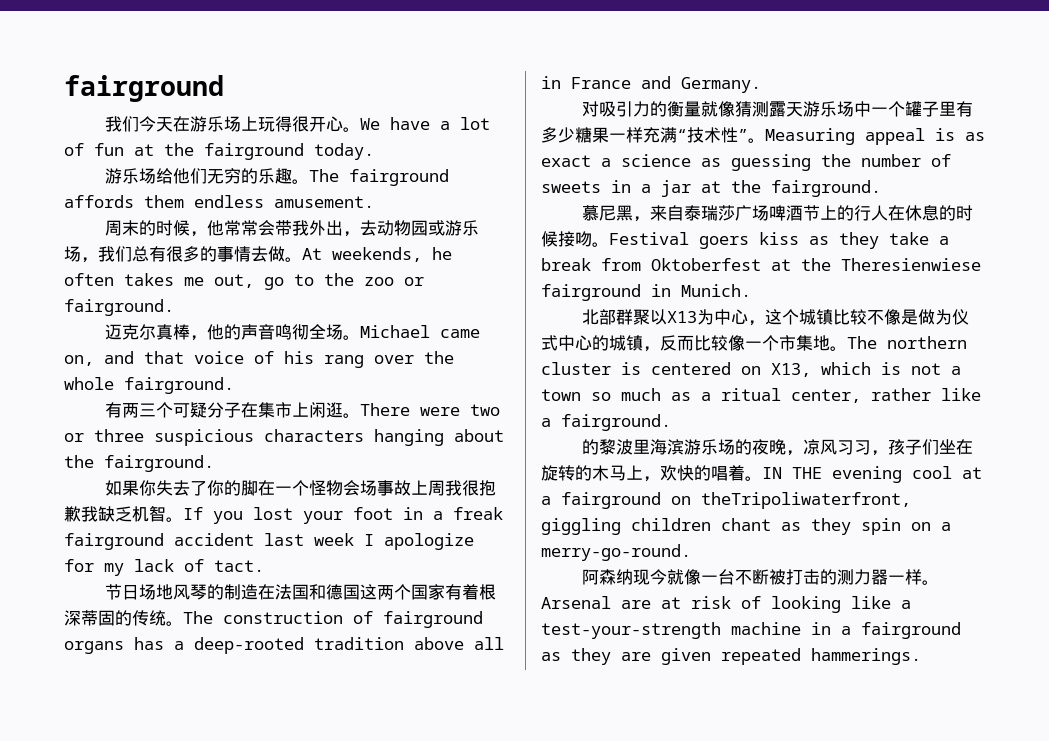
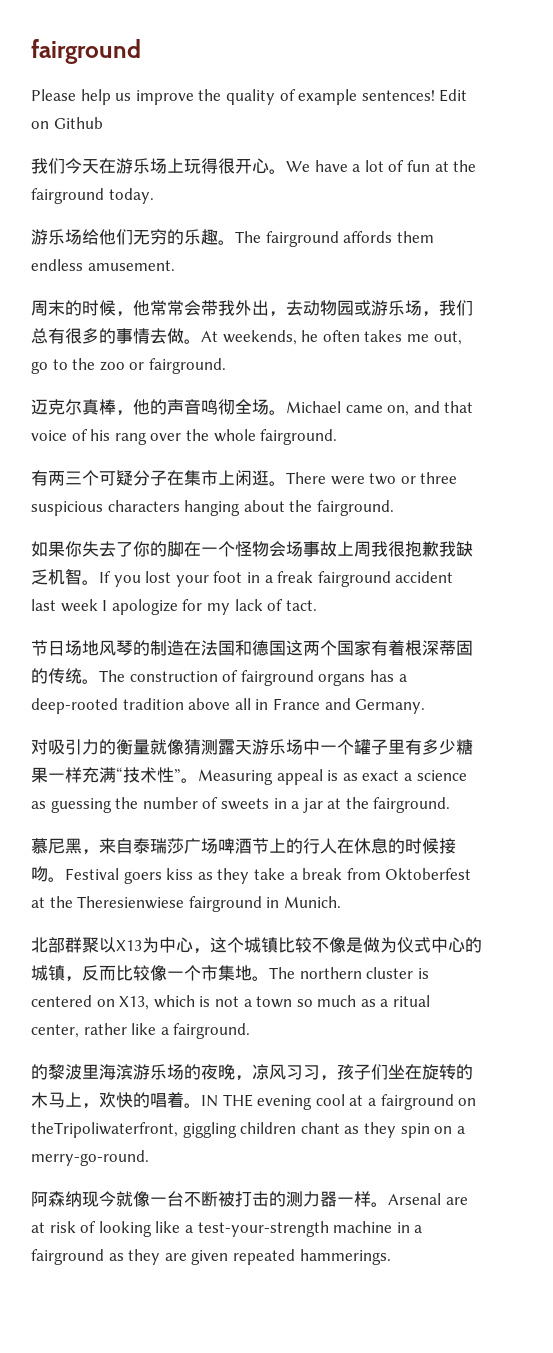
[64,75,224,102] fairground -> [31,39,141,64] [31,89,468,105] [31,117,103,129] fairground // Please help us improve the quality of example sentences! Edit on Github

